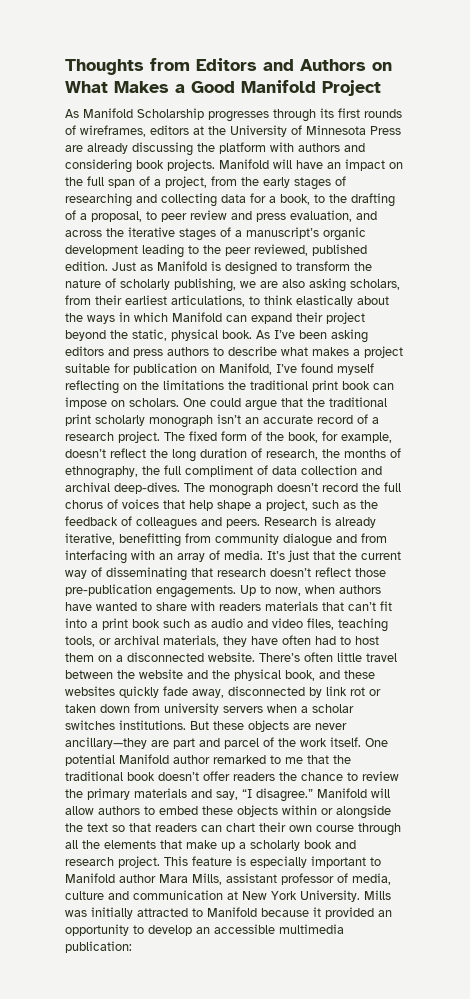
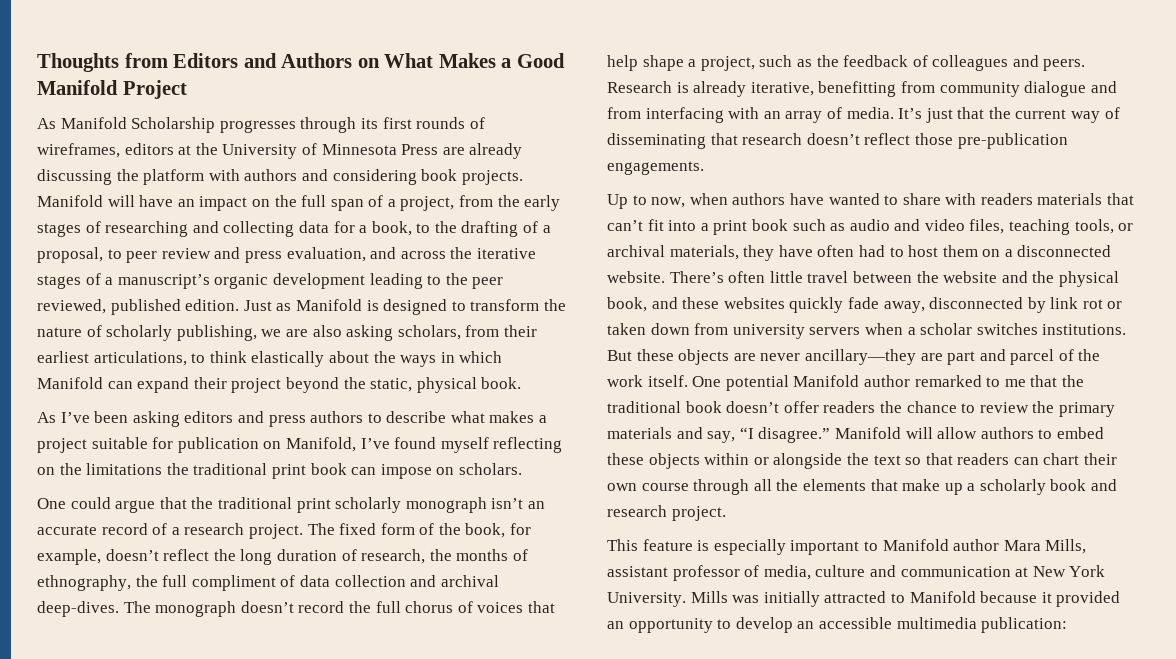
(252, 334) none -> (522, 383) //
(179, 402) none -> (522, 469) //
(236, 591) none -> (704, 168) //
(160, 862) none -> (726, 513) //

